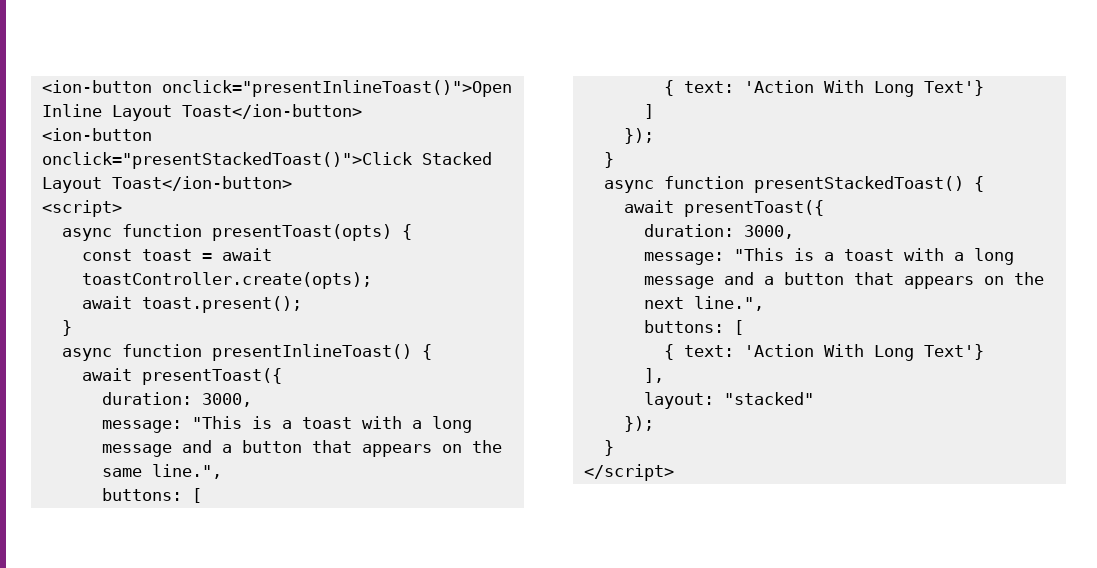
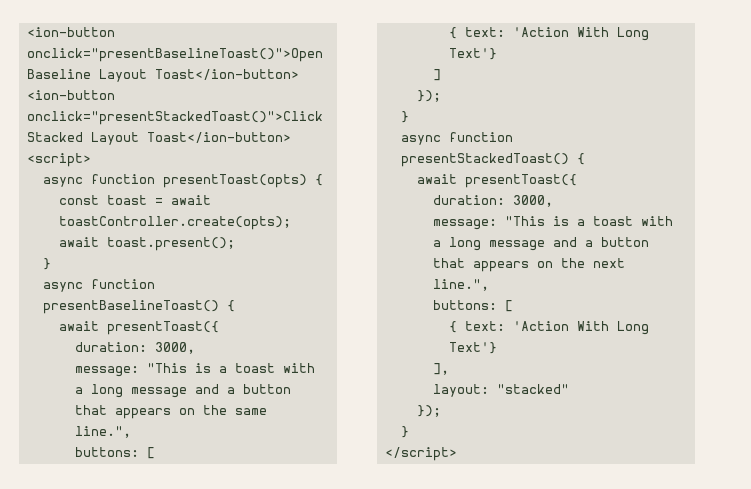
[42,80,513,97] [42,104,103,117] <ion-button onclick="presentInlineToast()">Open Inline -> [27,27,116,37] [27,48,324,62] [27,69,92,79] <ion-button onclick="presentBaselineToast()">Open Baseline
[212,344,413,361] presentInlineToast() -> [43,300,220,314] presentBaselineToast()

